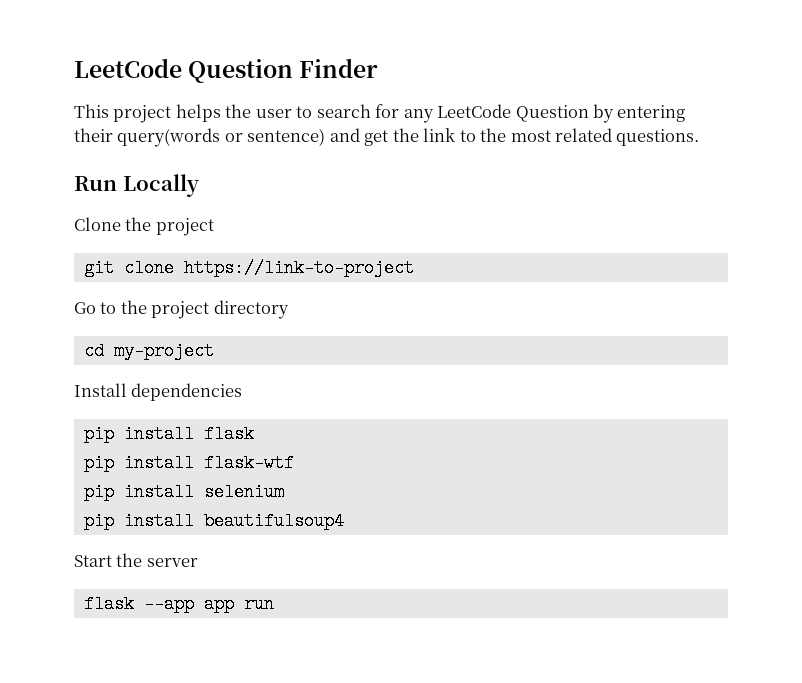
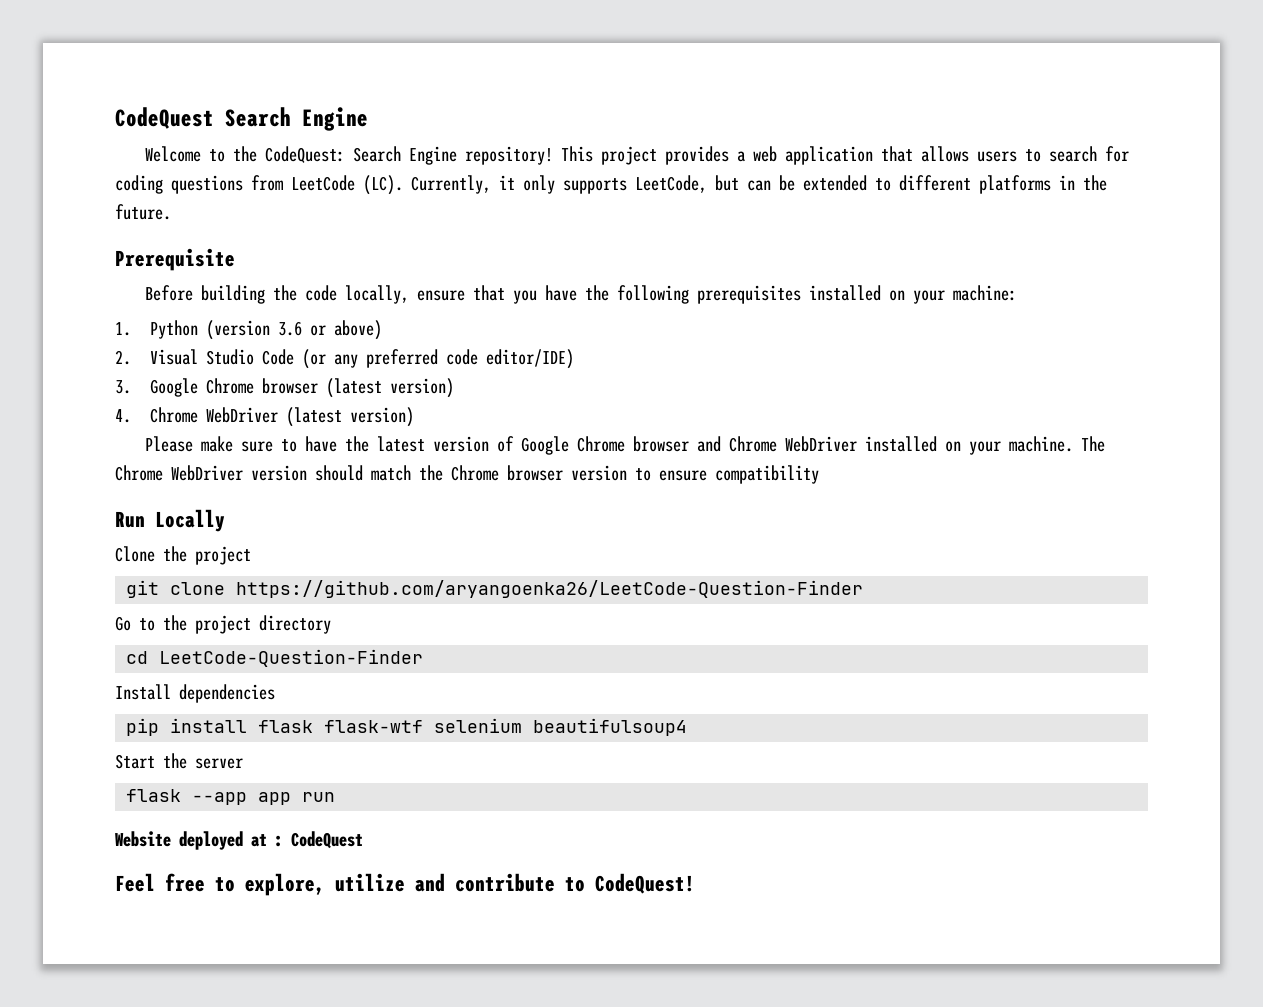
[74,58,379,83] [74,104,686,123] [74,128,700,147] LeetCode Question Finder // This project helps the user to search for any LeetCode Question by entering their query(words or sentence) and get the link to the most related questions. -> [115,107,368,131] [145,146,1130,165] [115,175,1107,195] [115,204,171,220] [115,248,235,271] [145,285,1018,304] [115,320,383,340] [115,349,575,369] [115,378,455,398] [115,407,415,427] [145,436,1106,455] [115,465,819,484] CodeQuest Search Engine // Welcome to the CodeQuest: Search Engine repository! This project provides a web application that allows users to search for coding questions from LeetCode (LC). Currently, it only supports LeetCode, but can be extended to different platforms in the future. // Prerequisite // Before building the code locally, ensure that you have the following prerequisites installed on your machine: // 1. Python (version 3.6 or above) // 2. Visual Studio Code (or any preferred code editor/IDE) // 3. Google Chrome browser (latest version) // 4. Chrome WebDriver (latest version) // Please make sure to have the latest version of Google Chrome browser and Chrome WebDriver installed on your machine. The Chrome WebDriver version should match the Chrome browser version to ensure compatibility
[183,259,414,277] https://link-to-project -> [236,580,864,598] https://github.com/aryangoenka26/LeetCode-Question-Finder
[113,342,214,360] my-project -> [159,649,424,667] LeetCode-Question-Finder
[83,454,194,472] // pip install -> (314, 726) none
[83,483,194,501] // pip install -> (424, 726) none
[83,512,194,530] // pip install -> (523, 725) none
(274, 604) none -> [115,831,363,850] [115,873,695,896] // Website deployed at : CodeQuest // Feel free to explore, utilize and contribute to CodeQuest!

